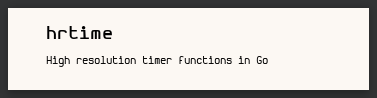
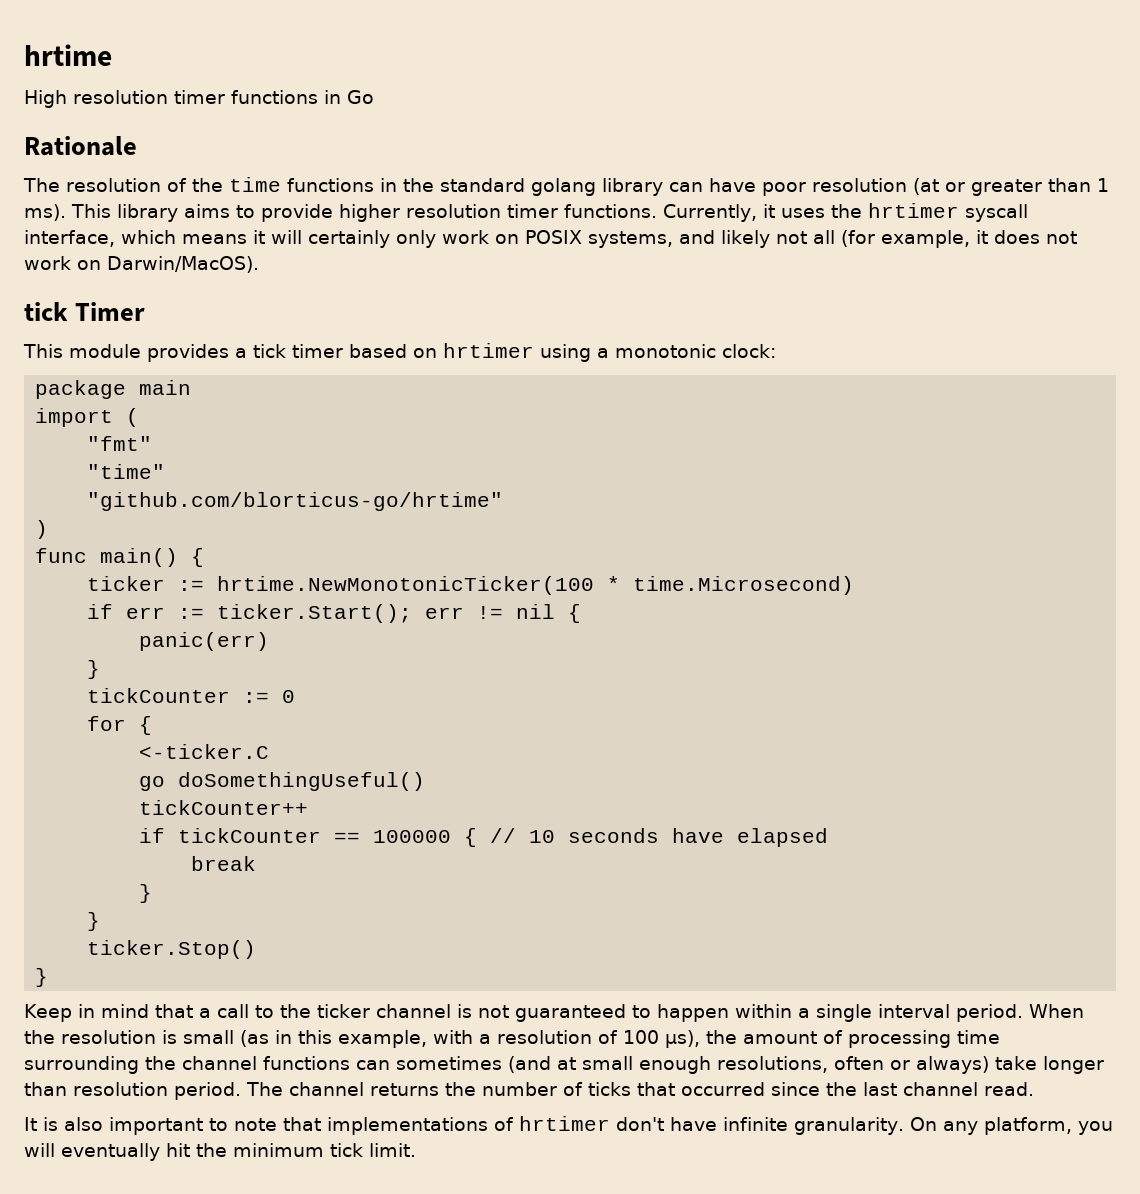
(268, 60) none -> [24,136,137,156] [23,177,1109,196] [24,203,1028,222] [24,230,1077,248] [24,256,259,273] [24,302,146,321] [23,343,776,362] [35,380,192,399] [35,408,140,427] [87,436,153,451] [87,464,166,479] [87,492,504,511] [35,520,49,539] [35,548,205,567] [87,576,855,595] [87,604,582,623] [139,632,270,651] [87,660,101,679] [87,688,296,703] [87,716,153,735] [139,744,270,759] [139,772,426,791] [139,800,309,815] [139,828,829,847] [191,856,257,871] [139,884,153,903] [87,912,101,931] [87,940,257,959] [35,968,49,987] [24,1004,1084,1022] [24,1030,1000,1048] [24,1056,1104,1074] [24,1082,1034,1100] [24,1116,1113,1135] [24,1143,416,1161] // Rationale // The resolution of the time functions in the standard golang library can have poor resolution (at or greater than 1 ms). This library aims to provide higher resolution timer functions. Currently, it uses the hrtimer syscall interface, which means it will certainly only work on POSIX systems, and likely not all (for example, it does not work on Darwin/MacOS). // tick Timer // This module provides a tick timer based on hrtimer using a monotonic clock: // package main // import ( // "fmt" // "time" // "github.com/blorticus-go/hrtime" // ) // func main() { // ticker := hrtime.NewMonotonicTicker(100 * time.Microsecond) // if err := ticker.Start(); err != nil { // panic(err) // } // tickCounter := 0 // for { // <-ticker.C // go doSomethingUseful() // tickCounter++ // if tickCounter == 100000 { // 10 seconds have elapsed // break // } // } // ticker.Stop() // } // Keep in mind that a call to the ticker channel is not guaranteed to happen within a single interval period. When the resolution is small (as in this example, with a resolution of 100 µs), the amount of processing time surrounding the channel functions can sometimes (and at small enough resolutions, often or always) take longer than resolution period. The channel returns the number of ticks that occurred since the last channel read. // It is also important to note that implementations of hrtimer don't have infinite granularity. On any platform, you will eventually hit the minimum tick limit.

